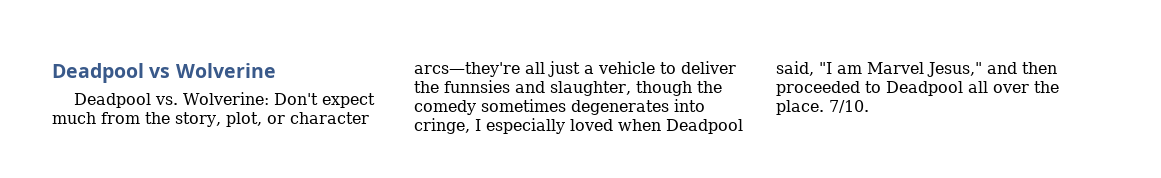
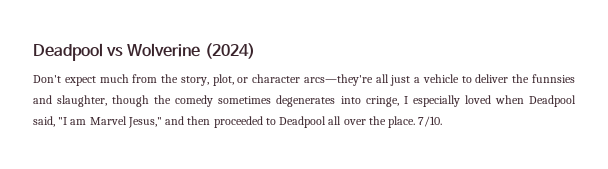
[74,92,270,108] // Deadpool vs. Wolverine: -> [204,43,255,59] (2024) //

